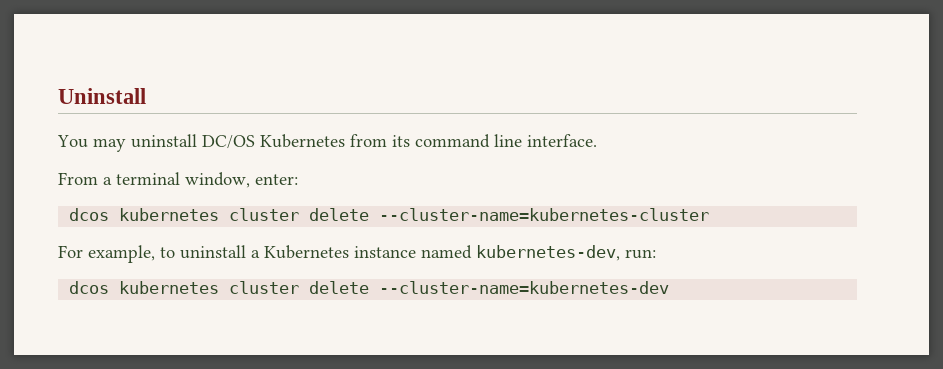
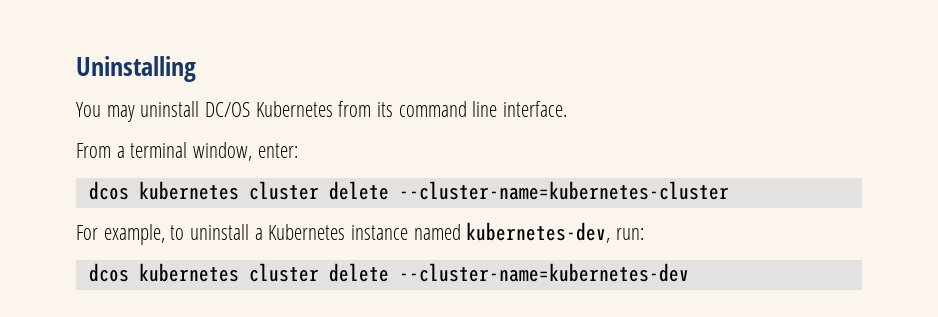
[58,88,146,104] Uninstall -> [76,56,196,82] Uninstalling

